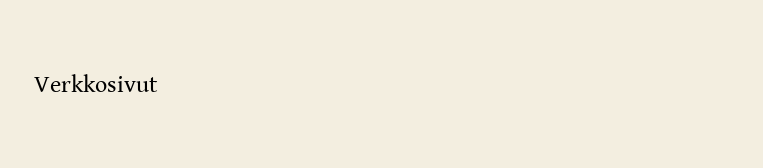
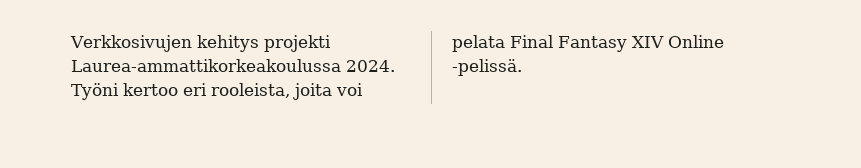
[34,74,158,92] Verkkosivut -> [70,35,331,52] [71,59,395,72] [71,83,363,100] [452,35,724,52] [452,59,522,76] Verkkosivujen kehitys projekti Laurea-ammattikorkeakoulussa 2024. Työni kertoo eri rooleista, joita voi pelata Final Fantasy XIV Online -pelissä.

